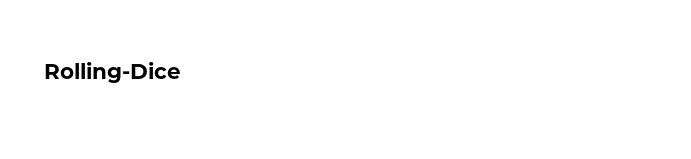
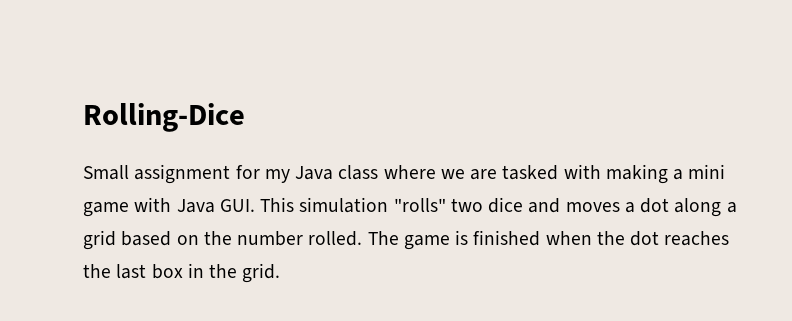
(181, 72) none -> [83,164,726,184] [83,197,737,217] [83,230,730,250] [83,263,281,283] // Small assignment for my Java class where we are tasked with making a mini game with Java GUI. This simulation "rolls" two dice and moves a dot along a grid based on the number rolled. The game is finished when the dot reaches the last box in the grid.

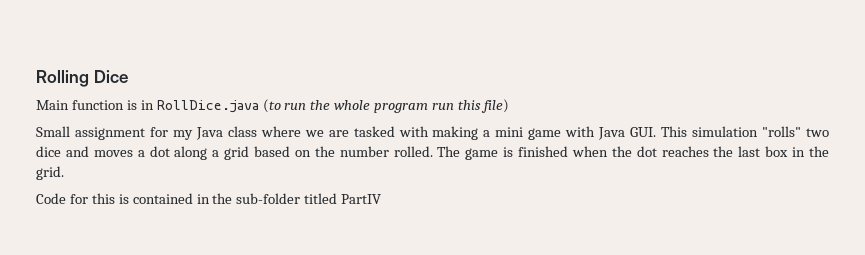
[83,103,245,132] Rolling-Dice -> [36,70,128,87] [36,99,509,113] Rolling Dice // Main function is in RollDice.java (to run the whole program run this file)
(281, 273) none -> [36,193,382,204] // Code for this is contained in the sub-folder titled PartIV

